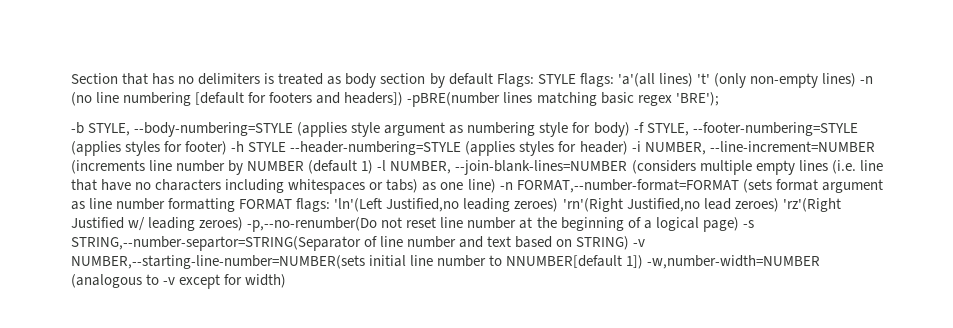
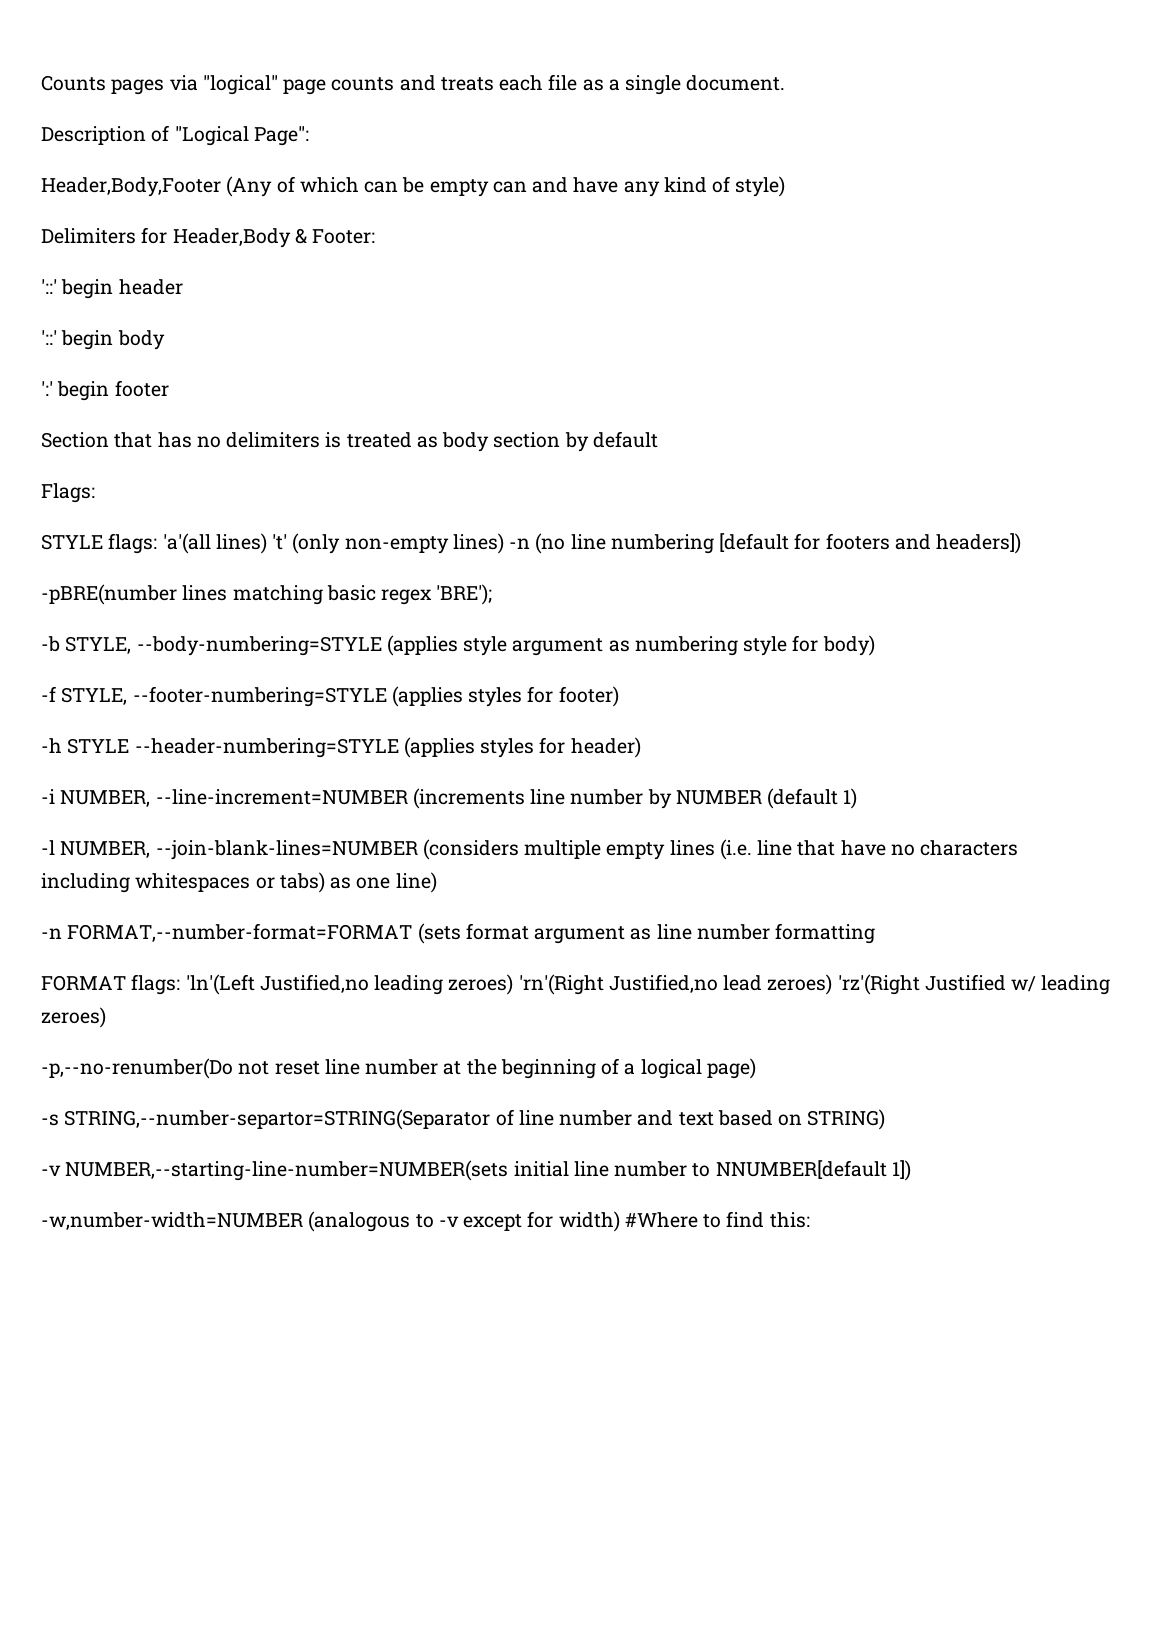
(71, 78) none -> [41,74,786,95] [41,125,309,146] [41,176,786,197] [41,227,376,248] [41,279,183,299] [41,330,165,350] [41,380,169,401] Counts pages via "logical" page counts and treats each file as a single document. // Description of "Logical Page": // Header,Body,Footer (Any of which can be empty can and have any kind of style) // Delimiters for Header,Body & Footer: // '::' begin header // '::' begin body // ':' begin footer //
(493, 79) none -> (658, 439) //
(534, 80) none -> (95, 493) //
(404, 99) none -> (1022, 543) //
(630, 129) none -> (875, 645) //
(228, 148) none -> (619, 696) //
(628, 148) none -> (641, 747) //
(374, 167) none -> (858, 798) //
(496, 186) none -> (437, 882) //
(236, 205) none -> (876, 933) //
(244, 224) none -> (106, 1017) //
(739, 224) none -> (756, 1068) //
(630, 243) none -> (886, 1119) //
(644, 262) none -> (911, 1170) //
(287, 281) none -> [624,1211,810,1228] #Where to find this:

